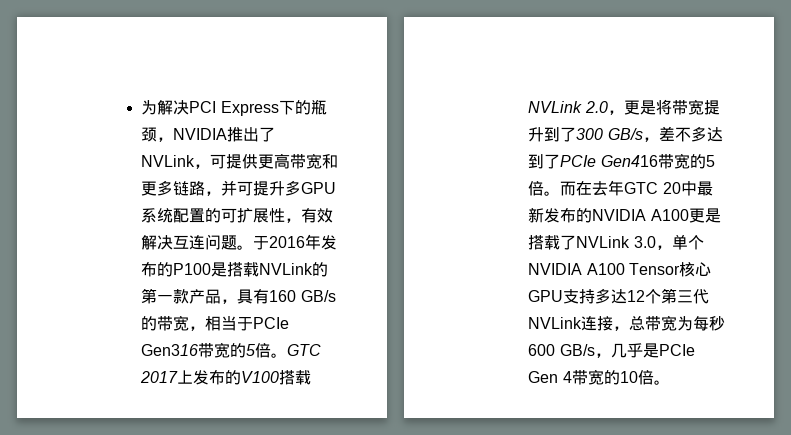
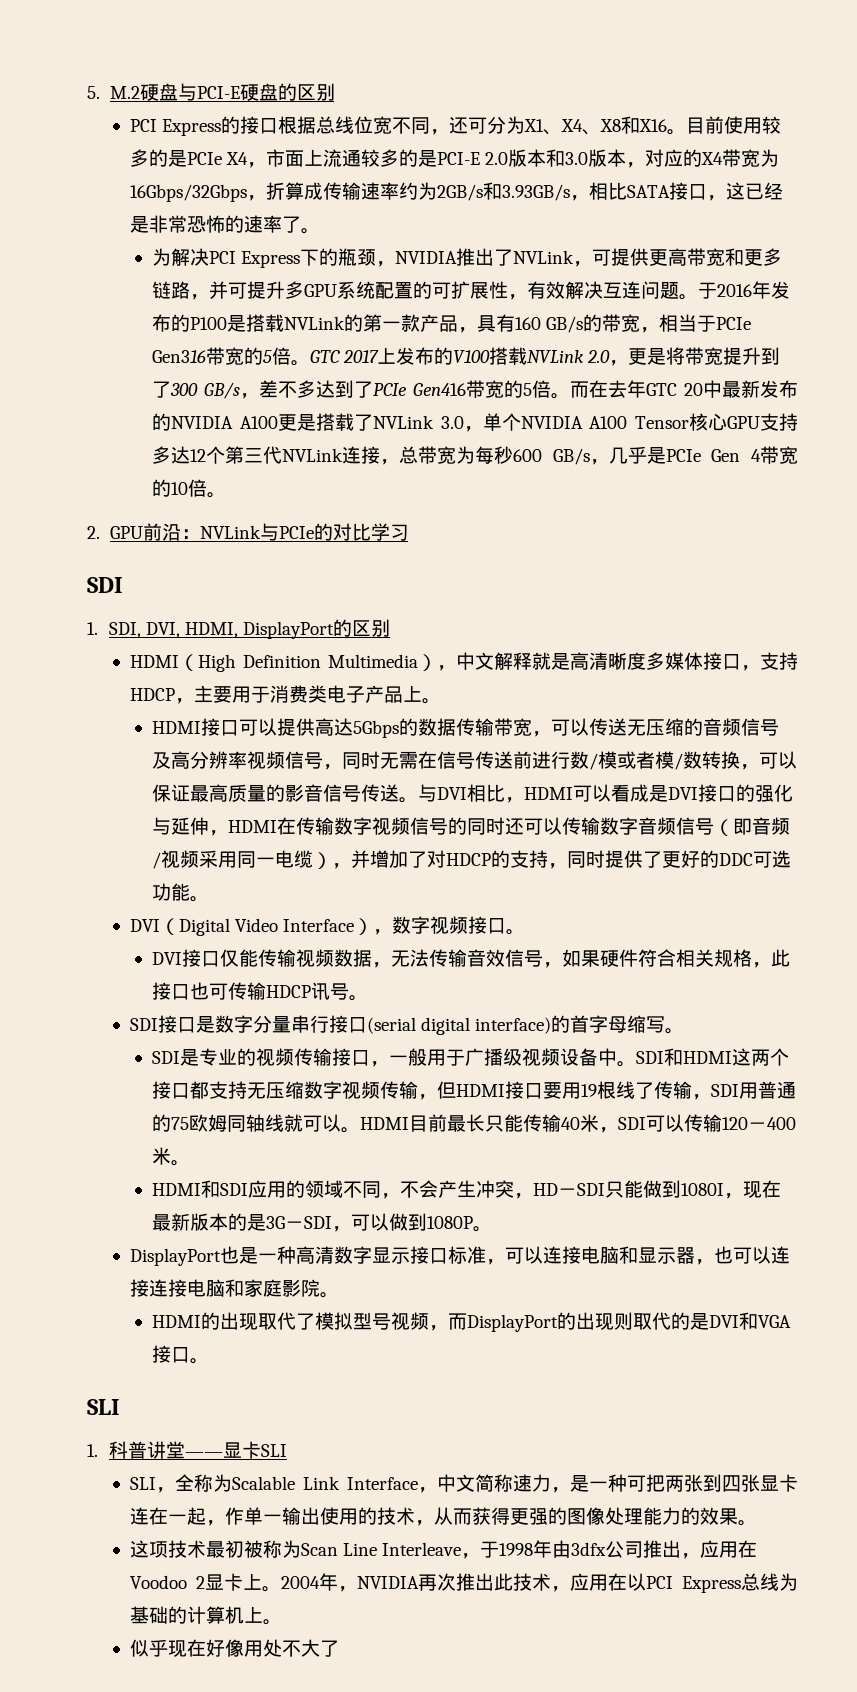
(141, 107) none -> [87,83,335,101] [129,116,782,136] [129,149,780,168] [129,182,783,202] [129,215,320,234] 5. M.2硬盘与PCI-E硬盘的区别 // PCI Express的接口根据总线位宽不同，还可分为X1、X4、X8和X16。目前使用较多的是PCIe X4，市面上流通较多的是PCI-E 2.0版本和3.0版本，对应的X4带宽为16Gbps/32Gbps，折算成传输速率约为2GB/s和3.93GB/s，相比SATA接口，这已经是非常恐怖的速率了。 //
(670, 382) none -> [87,523,409,541] [87,577,123,593] [87,619,391,639] [129,652,798,672] [129,685,441,704] [152,718,780,738] [152,751,798,770] [152,784,794,803] [152,817,791,836] [152,850,792,869] [152,883,210,902] [129,916,526,936] [152,949,791,968] [152,982,369,1001] [129,1015,685,1035] [152,1048,790,1067] [152,1081,797,1100] [152,1114,797,1133] [152,1147,191,1166] [152,1180,782,1199] [152,1213,493,1232] [129,1246,790,1266] [129,1279,339,1298] [152,1312,792,1332] [152,1345,210,1364] [87,1399,120,1415] [87,1441,288,1459] [129,1474,798,1493] [129,1507,757,1526] [129,1540,758,1559] [129,1573,799,1593] [129,1606,282,1625] [129,1639,339,1657] // 2. GPU前沿：NVLink与PCIe的对比学习 // SDI // 1. SDI, DVI, HDMI, DisplayPort的区别 // HDMI（High Definition Multimedia），中文解释就是高清晰度多媒体接口，支持HDCP，主要用于消费类电子产品上。 // HDMI接口可以提供高达5Gbps的数据传输带宽，可以传送无压缩的音频信号及高分辨率视频信号，同时无需在信号传送前进行数/模或者模/数转换，可以保证最高质量的影音信号传送。与DVI相比，HDMI可以看成是DVI接口的强化与延伸，HDMI在传输数字视频信号的同时还可以传输数字音频信号（即音频/视频采用同一电缆），并增加了对HDCP的支持，同时提供了更好的DDC可选功能。 // DVI（Digital Video Interface），数字视频接口。 // DVI接口仅能传输视频数据，无法传输音效信号，如果硬件符合相关规格，此接口也可传输HDCP讯号。 // SDI接口是数字分量串行接口(serial digital interface)的首字母缩写。 // SDI是专业的视频传输接口，一般用于广播级视频设备中。SDI和HDMI这两个接口都支持无压缩数字视频传输，但HDMI接口要用19根线了传输，SDI用普通的75欧姆同轴线就可以。HDMI目前最长只能传输40米，SDI可以传输120－400米。 // HDMI和SDI应用的领域不同，不会产生冲突，HD－SDI只能做到1080I，现在最新版本的是3G－SDI，可以做到1080P。 // DisplayPort也是一种高清数字显示接口标准，可以连接电脑和显示器，也可以连接连接电脑和家庭影院。 // HDMI的出现取代了模拟型号视频，而DisplayPort的出现则取代的是DVI和VGA接口。 // SLI // 1.科普讲堂——显卡SLI // SLI，全称为Scalable Link Interface，中文简称速力，是一种可把两张到四张显卡连在一起，作单一输出使用的技术，从而获得更强的图像处理能力的效果。 // 这项技术最初被称为Scan Line Interleave，于1998年由3dfx公司推出，应用在Voodoo 2显卡上。2004年，NVIDIA再次推出此技术，应用在以PCI Express总线为基础的计算机上。 // 似乎现在好像用处不大了

